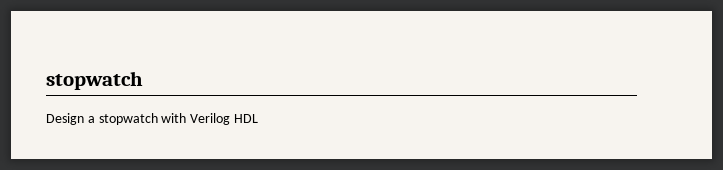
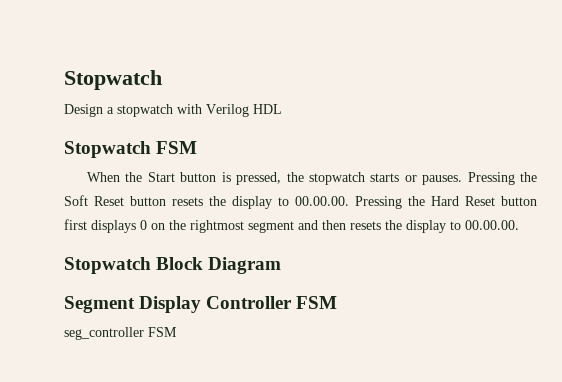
[46,71,143,90] stopwatch -> [64,70,162,90] Stopwatch
(258, 118) none -> [64,141,198,158] [87,172,537,185] [64,195,537,209] [64,219,519,233] [64,257,282,274] [64,296,338,313] [64,327,177,340] // Stopwatch FSM // When the Start button is pressed, the stopwatch starts or pauses. Pressing the Soft Reset button resets the display to 00.00.00. Pressing the Hard Reset button first displays 0 on the rightmost segment and then resets the display to 00.00.00. // Stopwatch Block Diagram // Segment Display Controller FSM // seg_controller FSM

